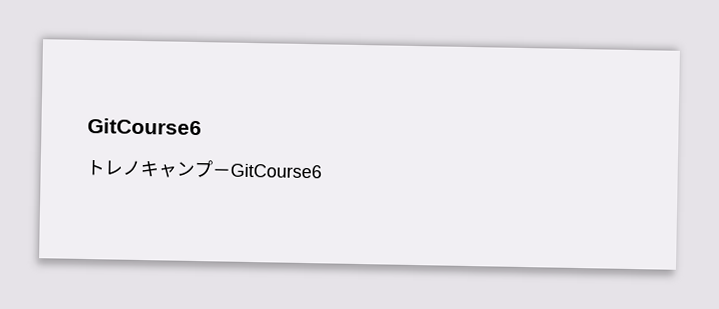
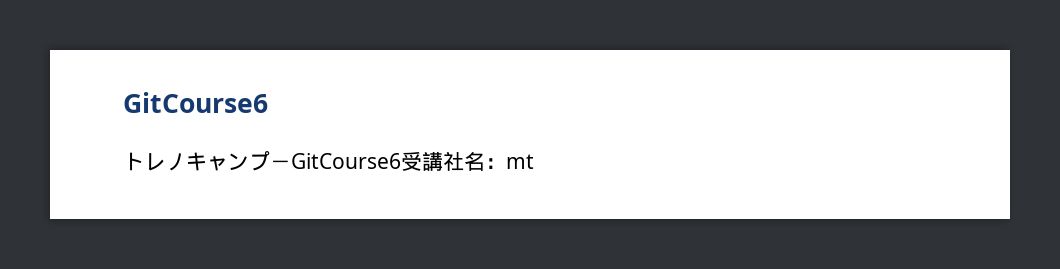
(322, 171) none -> [401,151,534,171] 受講社名：mt

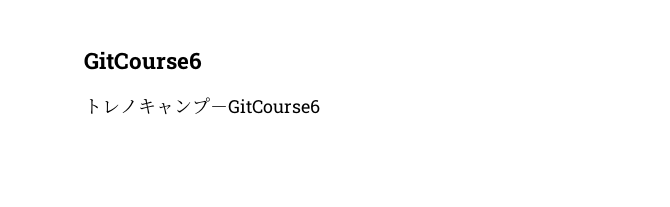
[401,151,534,171] 受講社名：mt -> (320, 106) none

